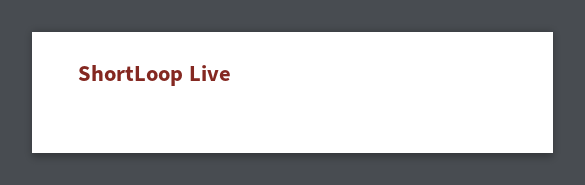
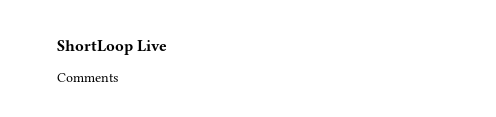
(232, 73) none -> [57,73,118,82] // Comments

